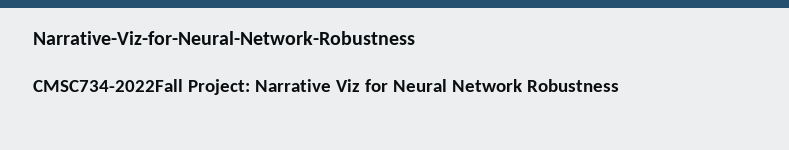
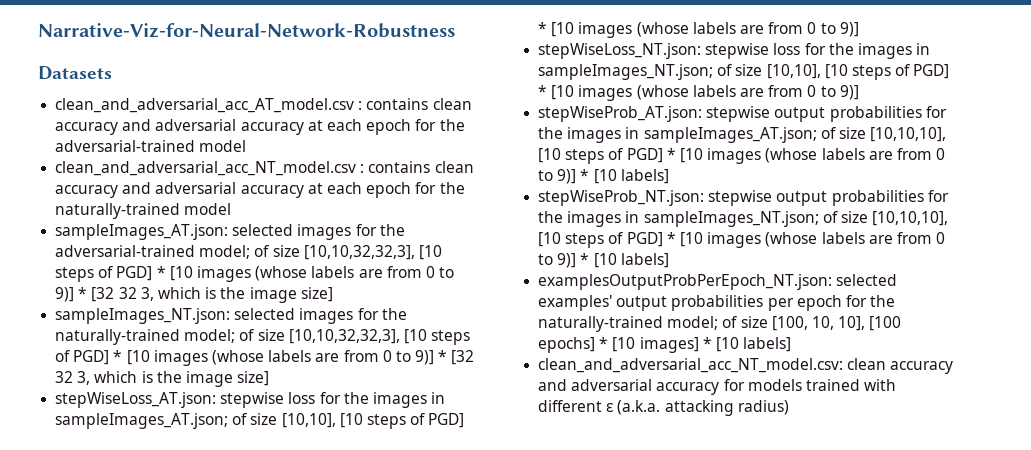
[33,79,619,95] CMSC734-2022Fall Project: Narrative Viz for Neural Network Robustness -> [38,66,112,80] [55,98,472,113] [55,119,465,135] [55,140,247,152] [55,161,474,176] [55,182,465,198] [55,203,232,219] [55,224,405,240] [55,245,442,260] [55,266,455,282] [55,287,333,303] [55,308,407,324] [55,329,471,345] [55,350,475,366] [55,371,270,387] [55,392,446,408] [55,413,465,429] [538,22,859,38] [538,43,931,59] [538,64,950,80] [538,85,859,101] [538,106,947,122] [538,127,947,143] [538,148,946,164] [538,169,669,184] [538,190,949,206] [538,211,949,227] [538,232,946,248] [538,253,669,268] [538,274,898,290] [538,295,896,311] [538,316,902,332] [538,337,792,353] [538,358,954,374] [538,379,897,395] [538,400,789,416] Datasets // clean_and_adversarial_acc_AT_model.csv : contains clean accuracy and adversarial accuracy at each epoch for the adversarial-trained model // clean_and_adversarial_acc_NT_model.csv : contains clean accuracy and adversarial accuracy at each epoch for the naturally-trained model // sampleImages_AT.json: selected images for the adversarial-trained model; of size [10,10,32,32,3], [10 steps of PGD] * [10 images (whose labels are from 0 to 9)] * [32 32 3, which is the image size] // sampleImages_NT.json: selected images for the naturally-trained model; of size [10,10,32,32,3], [10 steps of PGD] * [10 images (whose labels are from 0 to 9)] * [32 32 3, which is the image size] // stepWiseLoss_AT.json: stepwise loss for the images in sampleImages_AT.json; of size [10,10], [10 steps of PGD] * [10 images (whose labels are from 0 to 9)] // stepWiseLoss_NT.json: stepwise loss for the images in sampleImages_NT.json; of size [10,10], [10 steps of PGD] * [10 images (whose labels are from 0 to 9)] // stepWiseProb_AT.json: stepwise output probabilities for the images in sampleImages_AT.json; of size [10,10,10], [10 steps of PGD] * [10 images (whose labels are from 0 to 9)] * [10 labels] // stepWiseProb_NT.json: stepwise output probabilities for the images in sampleImages_NT.json; of size [10,10,10], [10 steps of PGD] * [10 images (whose labels are from 0 to 9)] * [10 labels] // examplesOutputProbPerEpoch_NT.json: selected examples' output probabilities per epoch for the naturally-trained model; of size [100, 10, 10], [100 epochs] * [10 images] * [10 labels] // clean_and_adversarial_acc_NT_model.csv: clean accuracy and adversarial accuracy for models trained with different ε (a.k.a. attacking radius)

